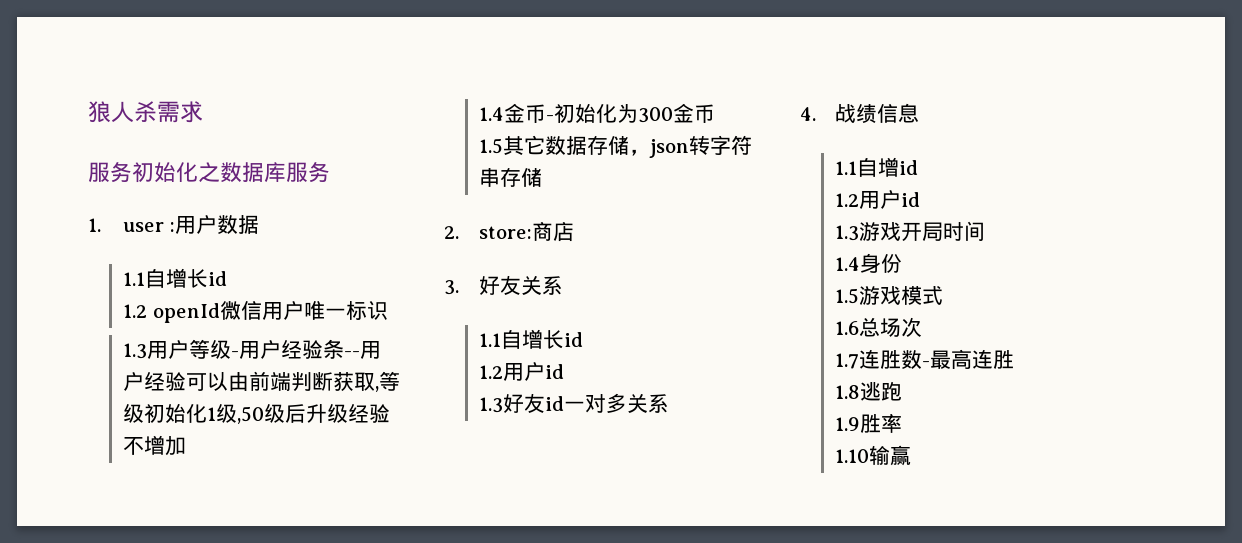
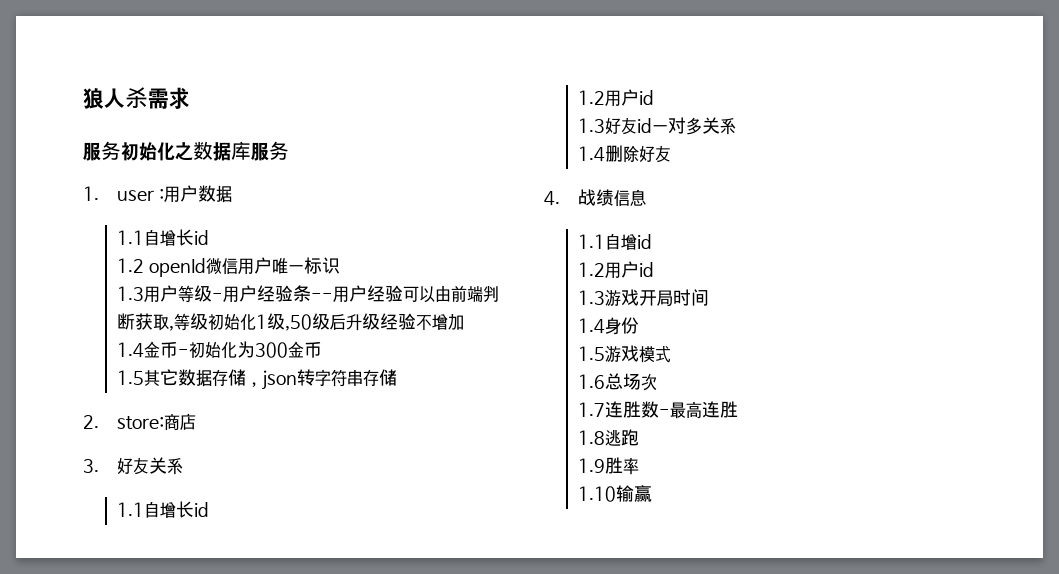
(670, 403) none -> [578,145,672,163] // 1.4删除好友

